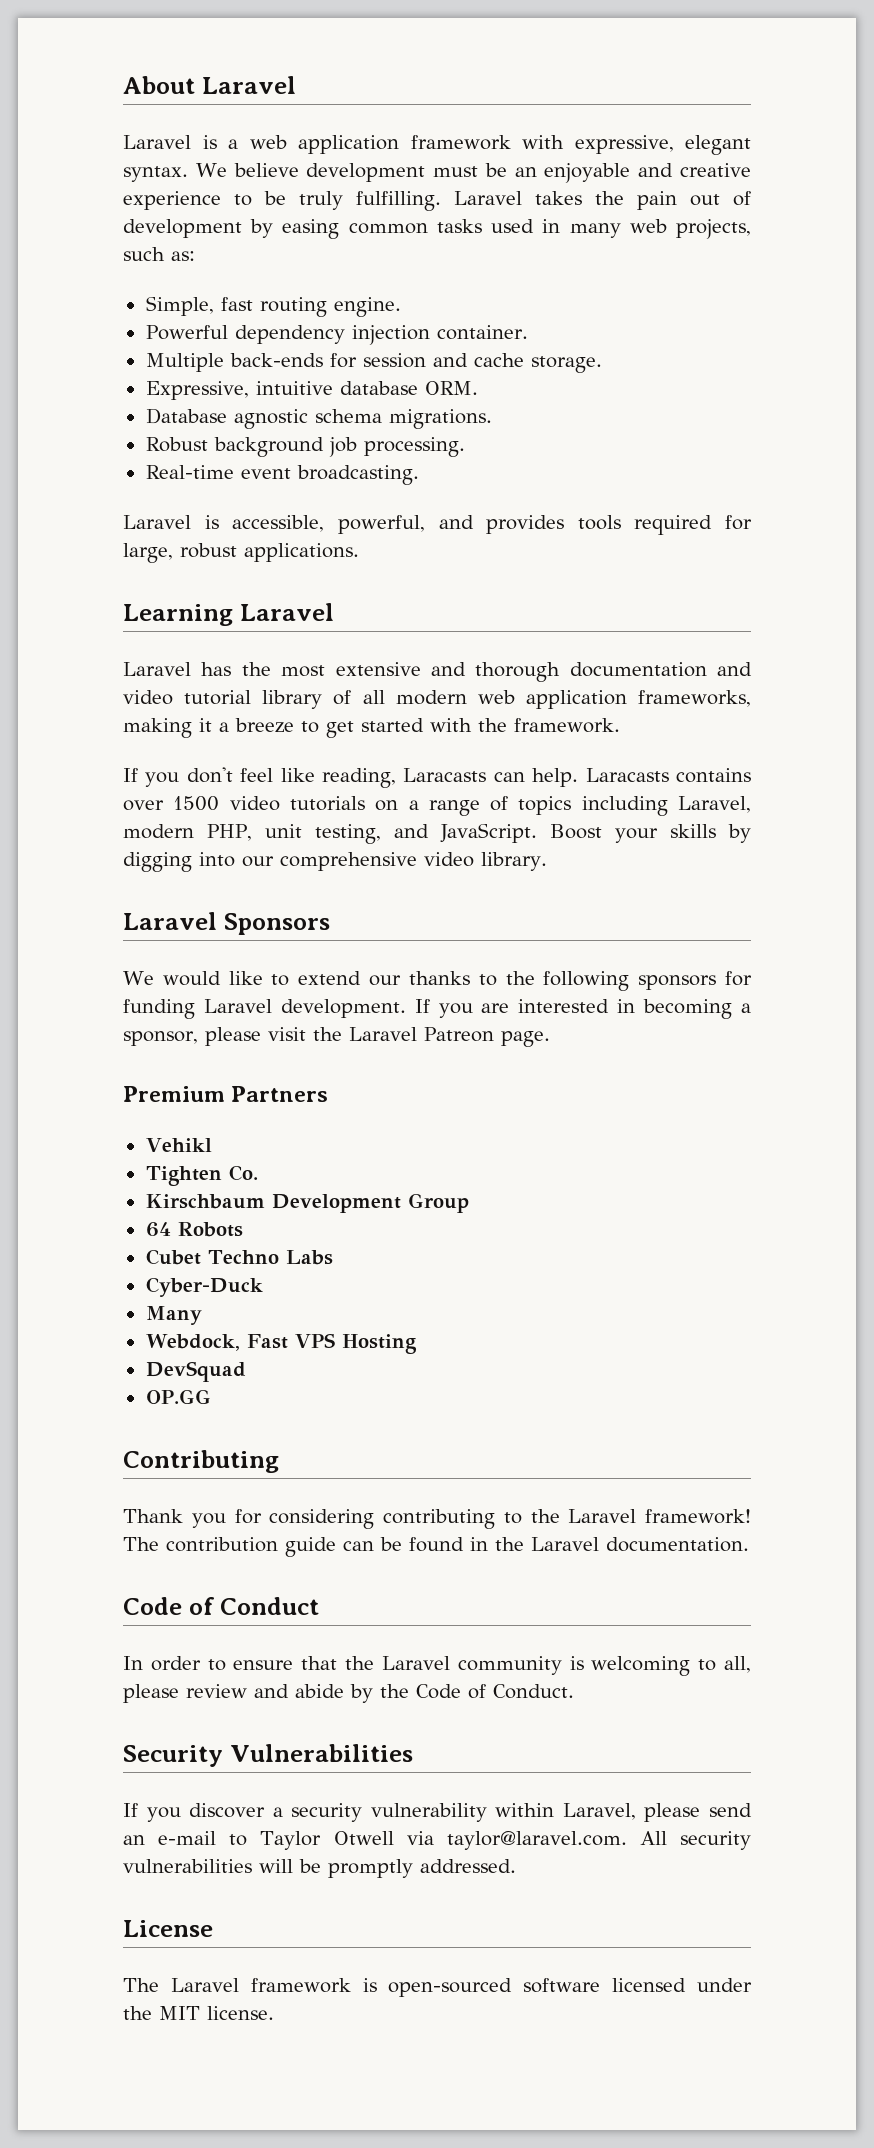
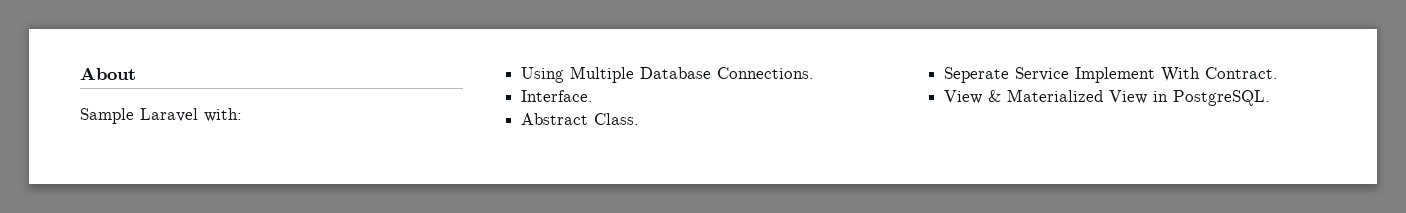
[201,76,296,94] [123,135,751,155] [123,163,752,183] [123,191,751,211] [123,219,751,239] [123,247,195,261] [145,296,401,317] [145,325,528,345] [145,353,602,373] [145,381,478,400] [145,408,492,429] [145,437,465,457] [145,465,419,485] [123,515,752,535] [123,543,359,563] [123,603,334,626] [123,662,752,682] [123,690,751,709] [123,718,620,738] [123,767,751,788] [123,796,751,816] [123,823,751,844] [123,852,547,872] [123,912,330,935] [123,971,752,991] [123,999,752,1019] [123,1027,550,1047] [123,1086,329,1102] [145,1138,212,1152] [145,1165,258,1186] [145,1193,469,1213] [145,1222,243,1237] [145,1249,333,1265] [145,1277,263,1297] [145,1306,202,1325] [145,1333,417,1354] [145,1361,246,1382] [145,1389,211,1404] [123,1450,279,1473] [123,1509,751,1529] [123,1537,749,1557] [123,1597,319,1615] [123,1656,751,1676] [123,1684,574,1703] [123,1744,413,1767] [123,1803,752,1822] [123,1831,751,1850] [123,1859,516,1878] [123,1920,213,1937] [123,1978,752,1997] [123,2006,274,2020] Laravel // Laravel is a web application framework with expressive, elegant syntax. We believe development must be an enjoyable and creative experience to be truly fulfilling. Laravel takes the pain out of development by easing common tasks used in many web projects, such as: // Simple, fast routing engine. // Powerful dependency injection container. // Multiple back-ends for session and cache storage. // Expressive, intuitive database ORM. // Database agnostic schema migrations. // Robust background job processing. // Real-time event broadcasting. // Laravel is accessible, powerful, and provides tools required for large, robust applications. // Learning Laravel // Laravel has the most extensive and thorough documentation and video tutorial library of all modern web application frameworks, making it a breeze to get started with the framework. // If you don't feel like reading, Laracasts can help. Laracasts contains over 1500 video tutorials on a range of topics including Laravel, modern PHP, unit testing, and JavaScript. Boost your skills by digging into our comprehensive video library. // Laravel Sponsors // We would like to extend our thanks to the following sponsors for funding Laravel development. If you are interested in becoming a sponsor, please visit the Laravel Patreon page. // Premium Partners // Vehikl // Tighten Co. // Kirschbaum Development Group // 64 Robots // Cubet Techno Labs // Cyber-Duck // Many // Webdock, Fast VPS Hosting // DevSquad // OP.GG // Contributing // Thank you for considering contributing to the Laravel framework! The contribution guide can be found in the Laravel documentation. // Code of Conduct // In order to ensure that the Laravel community is welcoming to all, please review and abide by the Code of Conduct. // Security Vulnerabilities // If you discover a security vulnerability within Laravel, please send an e-mail to Taylor Otwell via taylor@laravel.com. All security vulnerabilities will be promptly addressed. // License // The Laravel framework is open-sourced software licensed under the MIT license. -> [80,108,242,124] [521,66,815,83] [521,90,594,102] [521,113,640,125] [944,67,1279,83] [944,89,1271,106] // Sample Laravel with: // Using Multiple Database Connections. // Interface. // Abstract Class. // Seperate Service Implement With Contract. // View & Materialized View in PostgreSQL.

